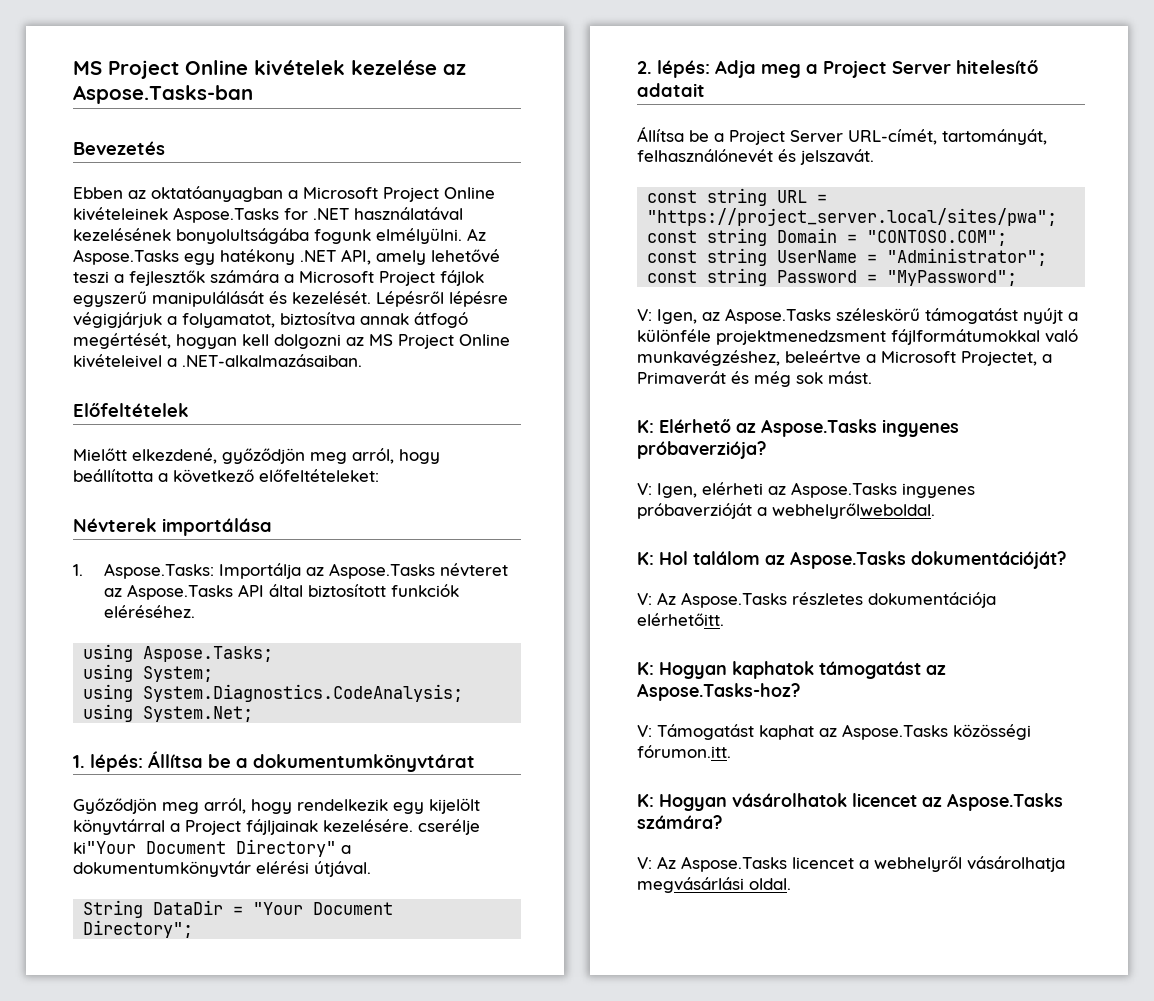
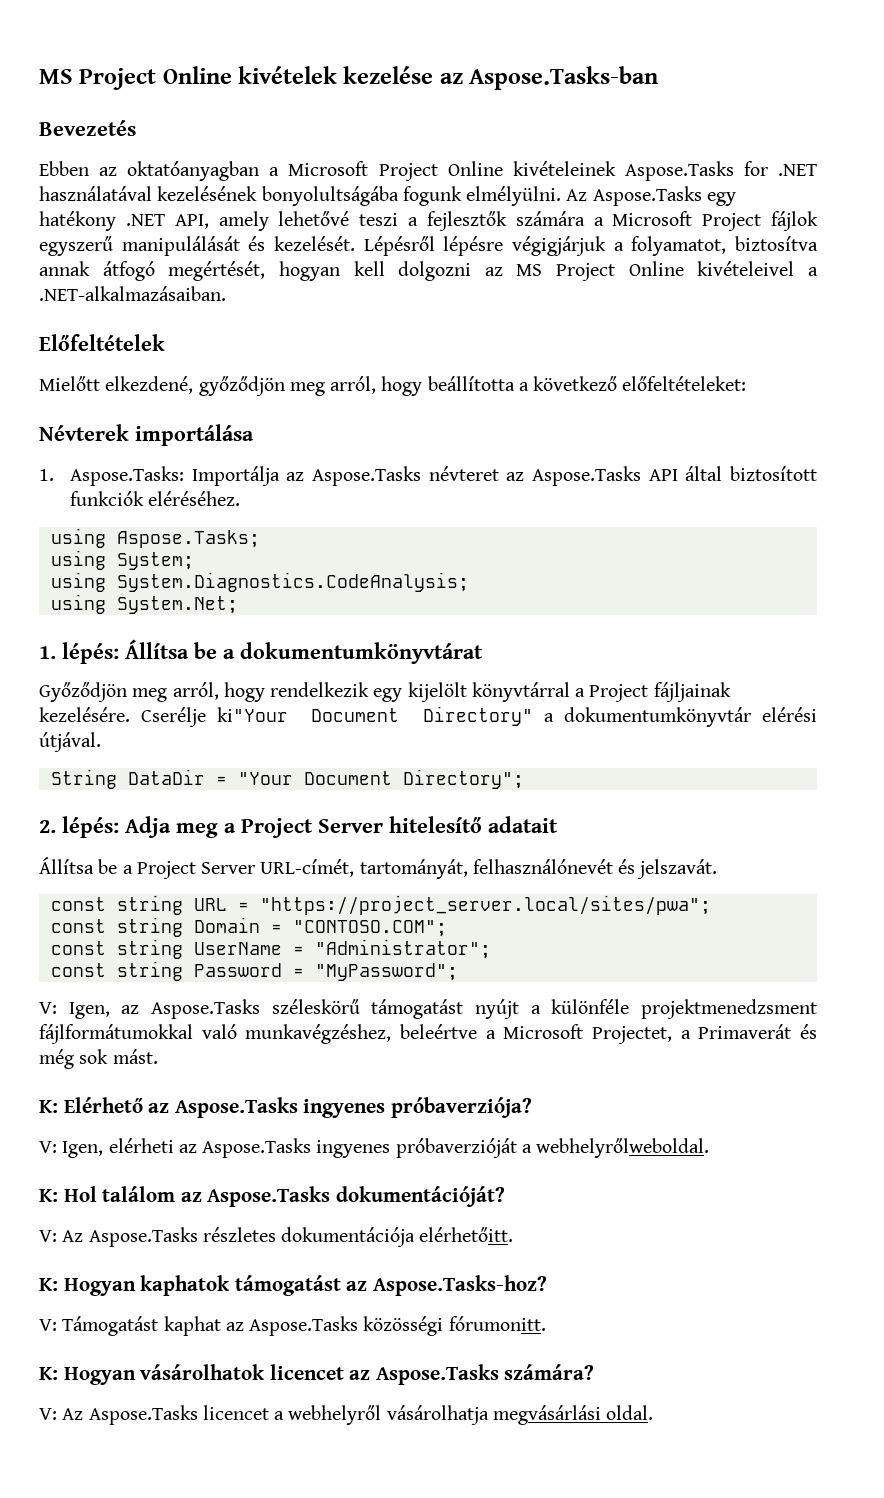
[418,819,480,835] cserélje -> [141,707,207,727] Cserélje
[637,745,731,758] fórumon.itt. -> [448,1316,546,1331] fórumonitt.

